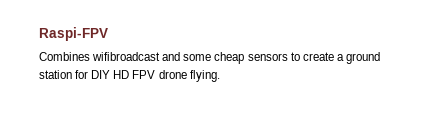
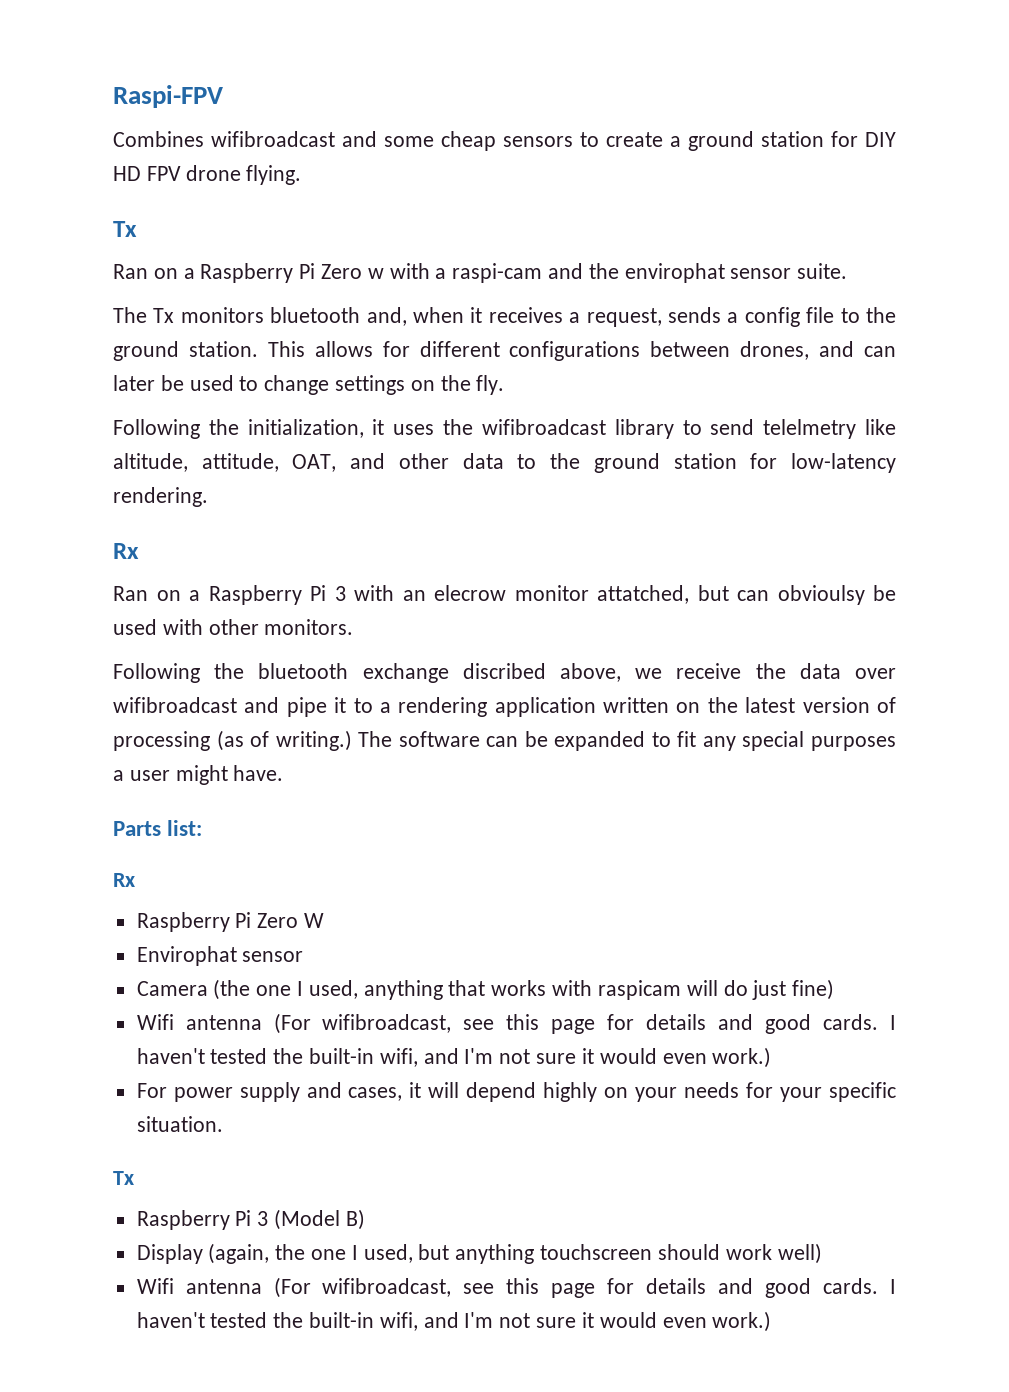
(220, 76) none -> [113,221,137,237] [113,263,848,283] [113,307,896,327] [113,341,896,361] [113,375,505,395] [113,419,897,439] [113,453,897,473] [113,487,208,507] [113,543,139,559] [113,585,896,605] [113,619,354,635] [113,663,897,683] [113,697,896,717] [113,730,897,751] [113,765,284,785] [113,820,203,836] [113,873,135,887] [136,912,325,932] [136,946,304,966] [136,979,835,1000] [136,1013,896,1034] [136,1047,772,1068] [136,1082,896,1102] [136,1116,223,1132] [113,1171,134,1185] [136,1209,365,1230] [136,1243,822,1264] [136,1277,896,1298] [136,1311,772,1332] // Tx // Ran on a Raspberry Pi Zero w with a raspi-cam and the envirophat sensor suite. // The Tx monitors bluetooth and, when it receives a request, sends a config file to the ground station. This allows for different configurations between drones, and can later be used to change settings on the fly. // Following the initialization, it uses the wifibroadcast library to send telelmetry like altitude, attitude, OAT, and other data to the ground station for low-latency rendering. // Rx // Ran on a Raspberry Pi 3 with an elecrow monitor attatched, but can obvioulsy be used with other monitors. // Following the bluetooth exchange discribed above, we receive the data over wifibroadcast and pipe it to a rendering application written on the latest version of processing (as of writing.) The software can be expanded to fit any special purposes a user might have. // Parts list: // Rx // Raspberry Pi Zero W // Envirophat sensor // Camera (the one I used, anything that works with raspicam will do just fine) // Wifi antenna (For wifibroadcast, see this page for details and good cards. I haven't tested the built-in wifi, and I'm not sure it would even work.) // For power supply and cases, it will depend highly on your needs for your specific situation. // Tx // Raspberry Pi 3 (Model B) // Display (again, the one I used, but anything touchscreen should work well) // Wifi antenna (For wifibroadcast, see this page for details and good cards. I haven't tested the built-in wifi, and I'm not sure it would even work.)

